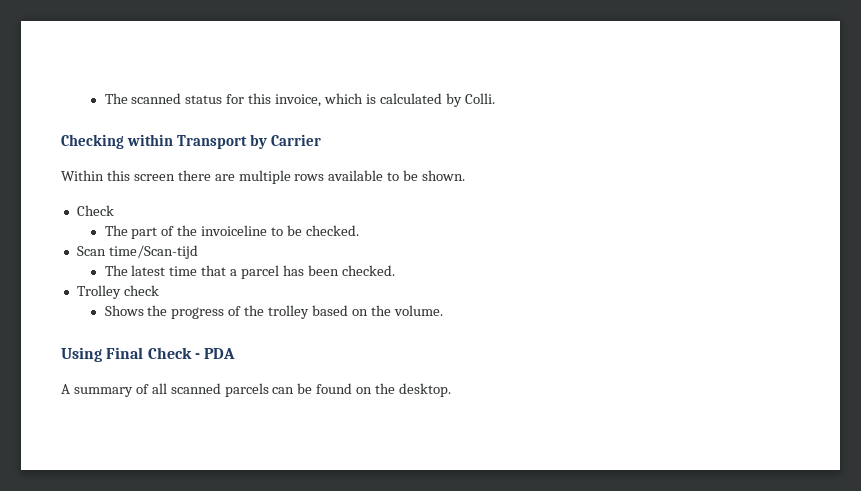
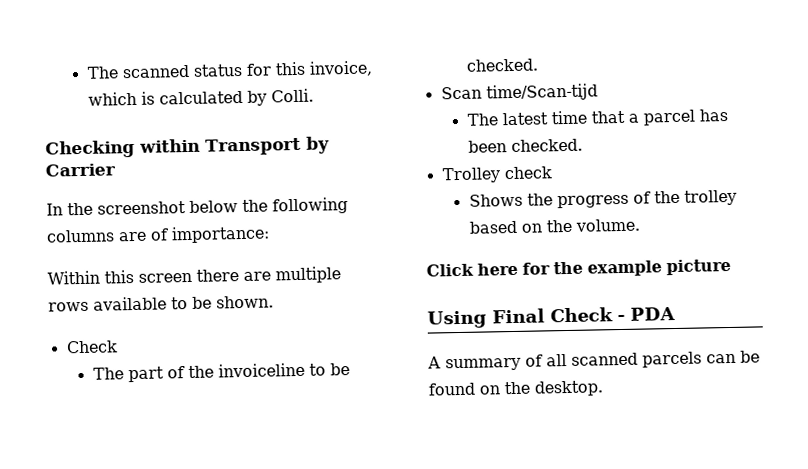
(322, 140) none -> [46,197,348,216] [46,225,270,244] // In the screenshot below the following columns are of importance:
(443, 310) none -> [426,258,731,277] // Click here for the example picture

